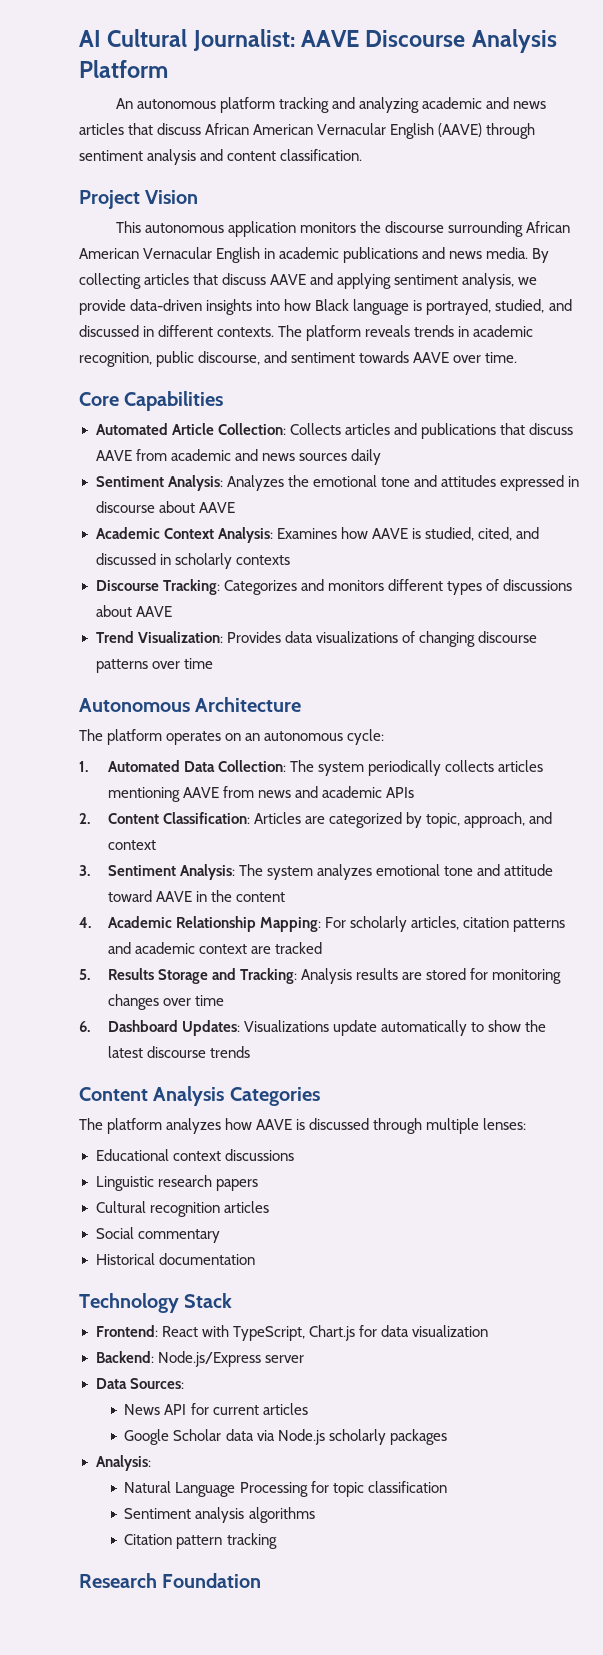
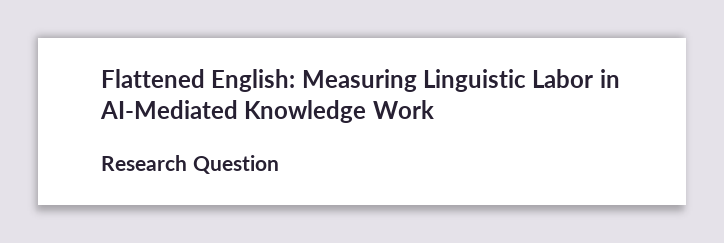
[79,29,557,53] [79,60,168,78] [115,97,547,113] [79,123,536,139] [79,149,363,165] [79,190,199,209] [115,221,570,237] [79,247,550,263] [79,273,538,289] [79,299,572,315] [79,325,534,341] [79,351,518,367] [79,391,224,411] [95,423,573,439] [95,449,381,465] [95,475,579,491] [95,501,235,513] [95,527,539,543] [95,553,290,569] [95,579,572,595] [95,605,172,617] [95,631,537,647] [95,658,213,673] [79,697,302,712] [79,729,385,745] [79,760,544,776] [107,786,415,802] [79,812,553,828] [107,840,156,850] [79,864,554,880] [107,890,286,902] [79,916,566,932] [107,942,323,954] [79,968,562,984] [107,994,224,1010] [79,1020,547,1036] [107,1046,250,1058] [79,1086,320,1106] [79,1118,527,1134] [95,1149,294,1161] [95,1175,258,1191] [95,1201,269,1217] [95,1227,220,1243] [95,1253,255,1265] [79,1293,233,1313] [95,1325,488,1341] [95,1351,304,1367] [95,1378,184,1389] [124,1403,308,1415] [124,1429,447,1445] [95,1455,151,1471] [124,1481,447,1497] [124,1507,315,1523] [124,1533,277,1549] AI Cultural Journalist: AAVE Discourse Analysis Platform // An autonomous platform tracking and analyzing academic and news articles that discuss African American Vernacular English (AAVE) through sentiment analysis and content classification. // Project Vision // This autonomous application monitors the discourse surrounding African American Vernacular English in academic publications and news media. By collecting articles that discuss AAVE and applying sentiment analysis, we provide data-driven insights into how Black language is portrayed, studied, and discussed in different contexts. The platform reveals trends in academic recognition, public discourse, and sentiment towards AAVE over time. // Core Capabilities // Automated Article Collection: Collects articles and publications that discuss AAVE from academic and news sources daily // Sentiment Analysis: Analyzes the emotional tone and attitudes expressed in discourse about AAVE // Academic Context Analysis: Examines how AAVE is studied, cited, and discussed in scholarly contexts // Discourse Tracking: Categorizes and monitors different types of discussions about AAVE // Trend Visualization: Provides data visualizations of changing discourse patterns over time // Autonomous Architecture // The platform operates on an autonomous cycle: // 1. Automated Data Collection: The system periodically collects articles mentioning AAVE from news and academic APIs // 2. Content Classification: Articles are categorized by topic, approach, and context // 3. Sentiment Analysis: The system analyzes emotional tone and attitude toward AAVE in the content // 4. Academic Relationship Mapping: For scholarly articles, citation patterns and academic context are tracked // 5. Results Storage and Tracking: Analysis results are stored for monitoring changes over time // 6. Dashboard Updates: Visualizations update automatically to show the latest discourse trends // Content Analysis Categories // The platform analyzes how AAVE is discussed through multiple lenses: // Educational context discussions // Linguistic research papers // Cultural recognition articles // Social commentary // Historical documentation // Technology Stack // Frontend: React with TypeScript, Chart.js for data visualization // Backend: Node.js/Express server // Data Sources: // News API for current articles // Google Scholar data via Node.js scholarly packages // Analysis: // Natural Language Processing for topic classification // Sentiment analysis algorithms // Citation pattern tracking -> [101,69,620,92] [100,100,434,123] Flattened English: Measuring Linguistic Labor in AI-Mediated Knowledge Work
[162,1573,262,1588] Foundation -> [192,155,279,174] Question

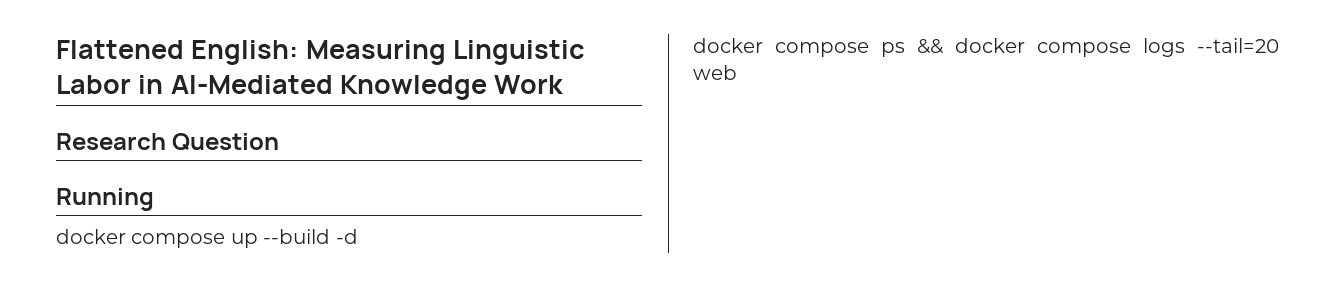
(279, 164) none -> [56,188,154,211] [56,229,358,248] [693,38,1279,57] [693,65,737,80] // Running // docker compose up --build -d // docker compose ps && docker compose logs --tail=20 web

